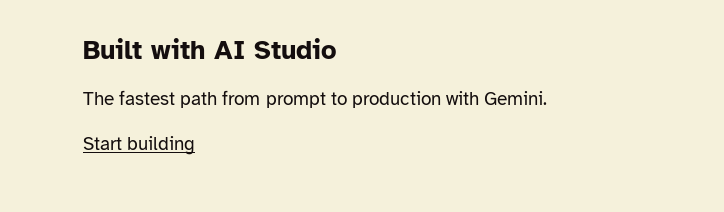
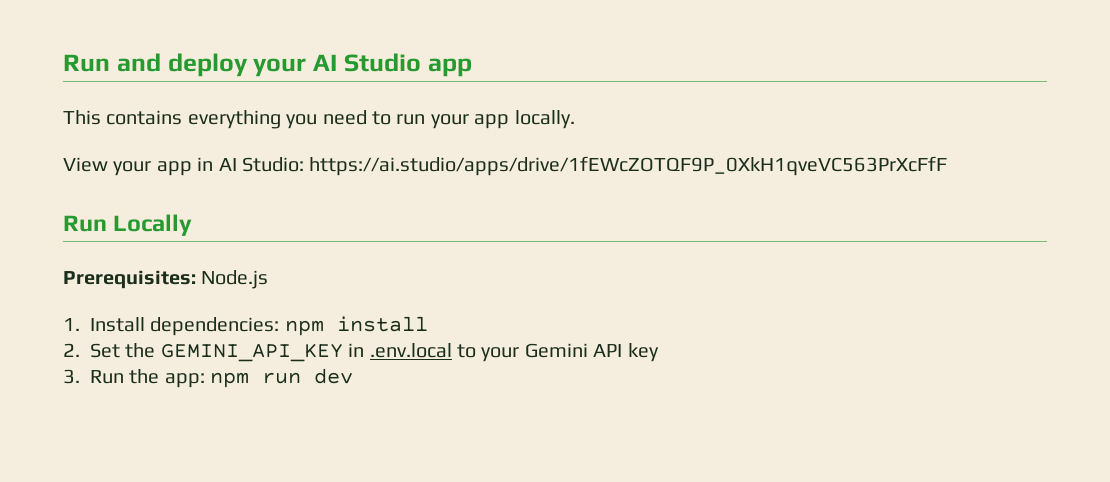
[83,38,336,59] [83,90,548,108] [83,136,196,155] Built with AI Studio // The fastest path from prompt to production with Gemini. // Start building -> [63,53,472,77] [63,110,575,129] [63,156,948,176] [63,214,193,236] [63,270,269,289] [63,316,428,336] [63,343,659,362] [63,368,354,388] Run and deploy your AI Studio app // This contains everything you need to run your app locally. // View your app in AI Studio: https://ai.studio/apps/drive/1fEWcZOTQF9P_0XkH1qveVC563PrXcFfF // Run Locally // Prerequisites: Node.js // 1. Install dependencies: npm install // 2. Set the GEMINI_API_KEY in .env.local to your Gemini API key // 3. Run the app: npm run dev

